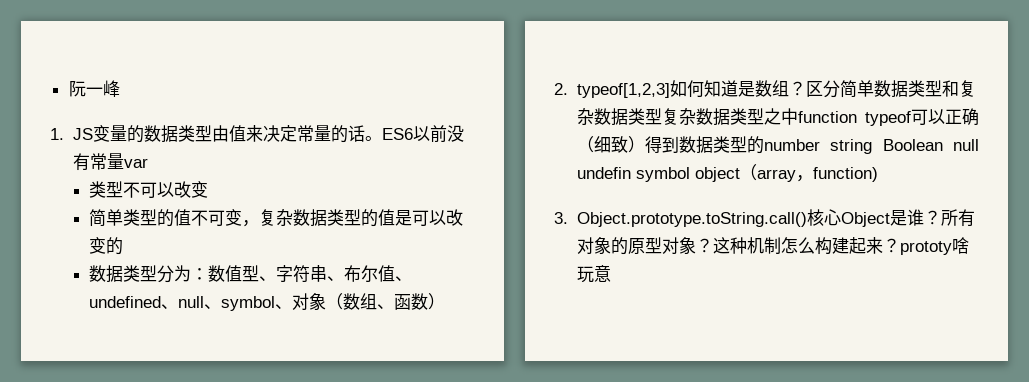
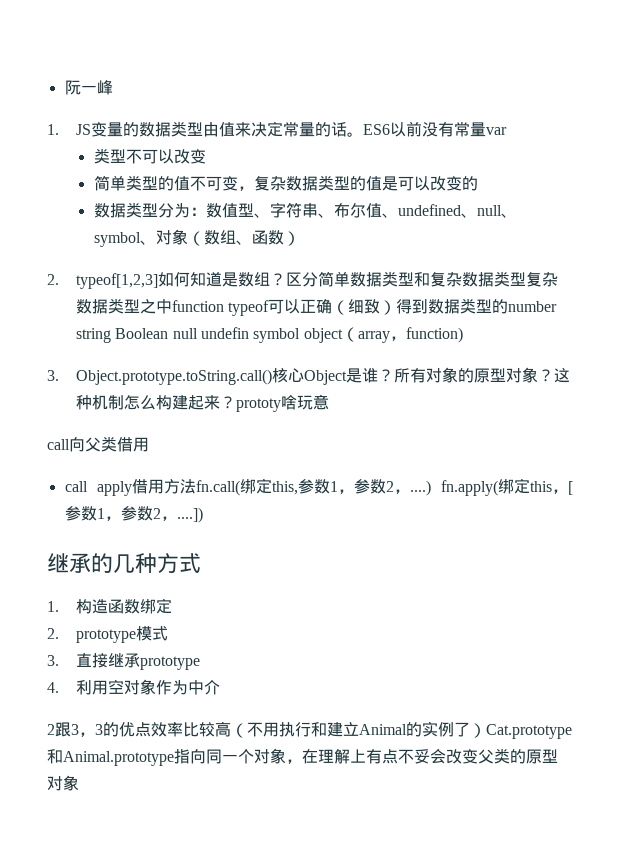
(611, 273) none -> [47,436,149,452] [64,478,573,496] [64,506,203,523] [47,553,201,573] [47,598,173,614] [47,626,169,643] [47,653,201,670] [47,679,221,695] [47,721,572,739] [47,748,558,766] [47,775,79,791] // call向父类借用 // call apply借用方法fn.call(绑定this,参数1，参数2，....) fn.apply(绑定this，[参数1，参数2，....]) // 继承的几种方式 // 1.构造函数绑定 // 2. prototype模式 // 3.直接继承prototype // 4.利用空对象作为中介 // 2跟3，3的优点效率比较高（不用执行和建立Animal的实例了）Cat.prototype和Animal.prototype指向同一个对象，在理解上有点不妥会改变父类的原型对象

